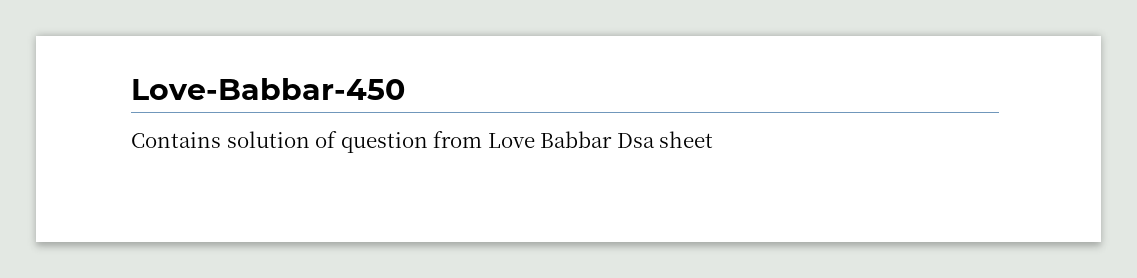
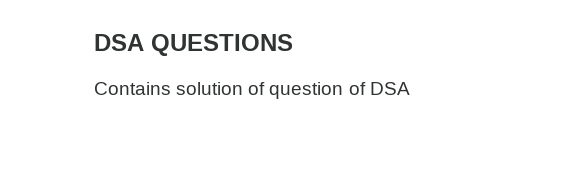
[131,78,405,100] Love-Babbar-450 -> [94,34,293,56] DSA QUESTIONS
[433,131,714,148] from Love Babbar Dsa sheet -> [348,82,410,95] of DSA

